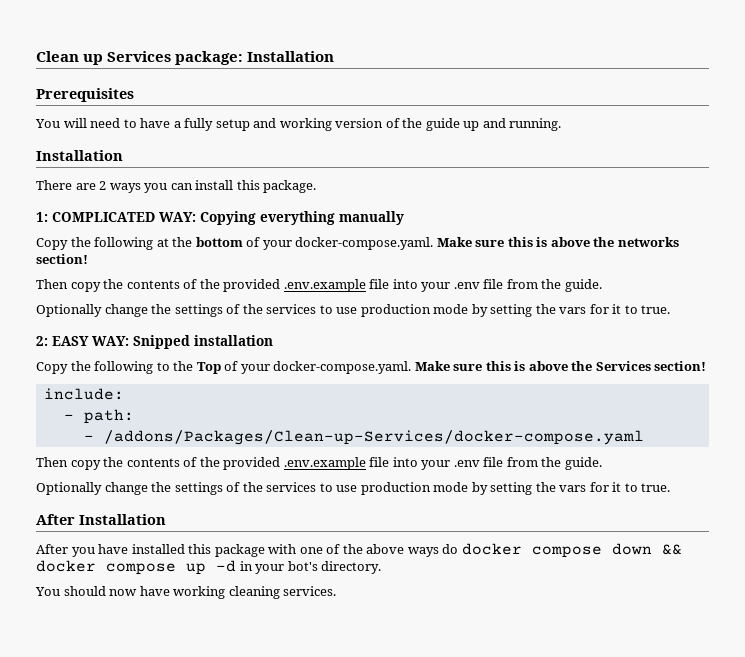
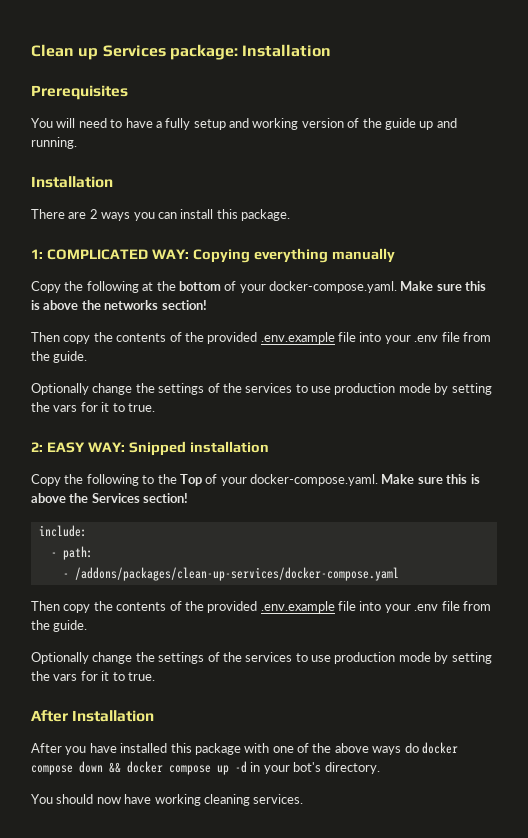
[103,430,644,445] /addons/Packages/Clean-up-Services/docker-compose.yaml -> [74,567,399,581] /addons/packages/clean-up-services/docker-compose.yaml

